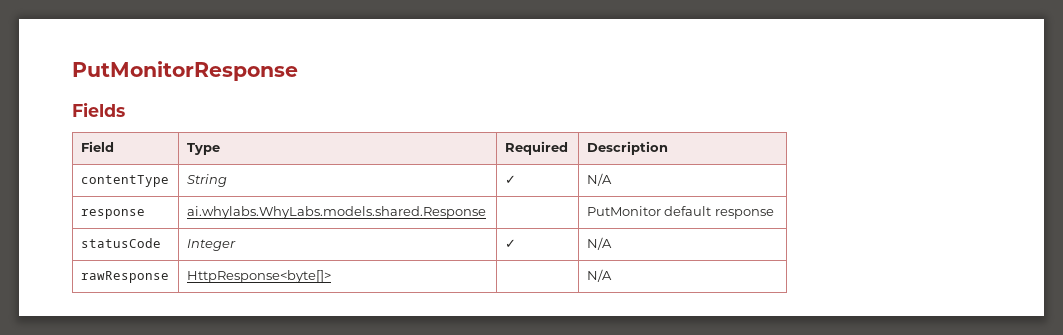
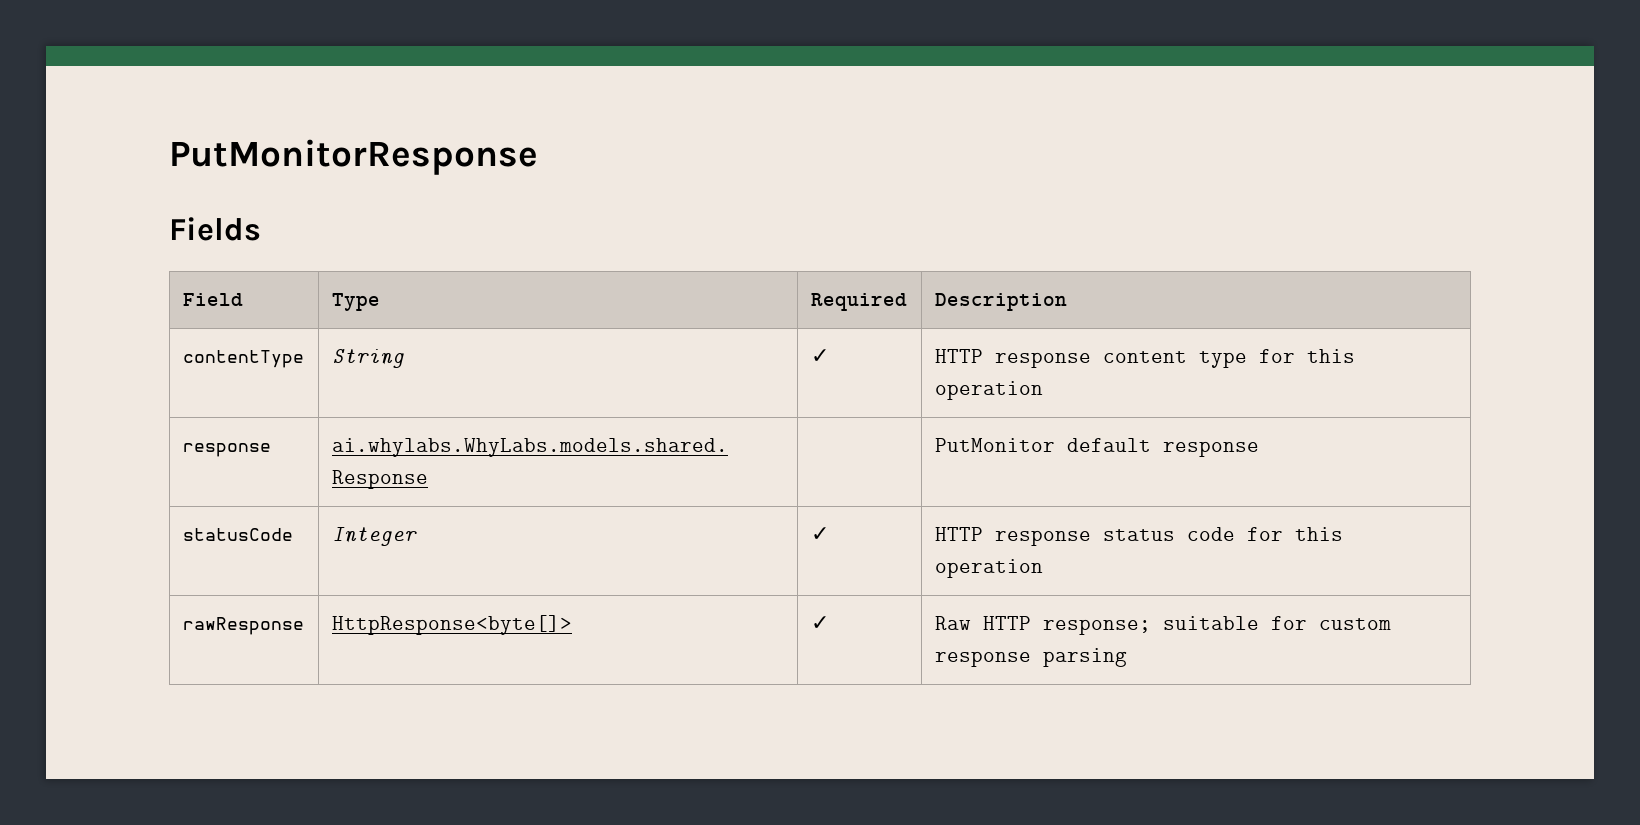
[586,173,612,186] N/A -> [934,349,1355,368] [934,381,1043,400] HTTP response content type for this operation
[586,237,612,250] [80,271,169,283] [186,270,331,283] [586,269,612,282] N/A // rawResponse | HttpResponse<byte[]> | | N/A -> [934,527,1343,546] [934,559,1043,578] [182,617,304,635] [331,615,572,635] [810,616,829,630] [934,616,1391,635] [934,648,1127,667] HTTP response status code for this operation // rawResponse | HttpResponse<byte[]> | ✓ | Raw HTTP response; suitable for custom response parsing

